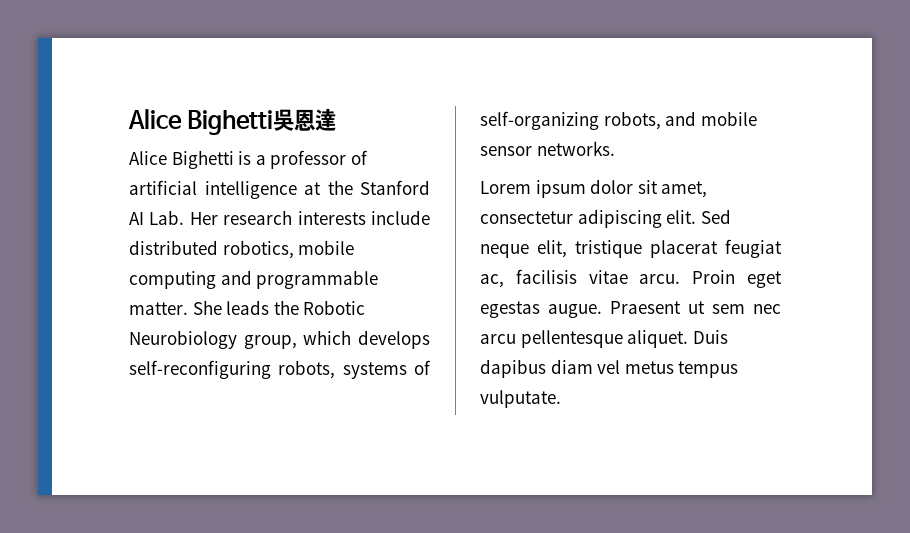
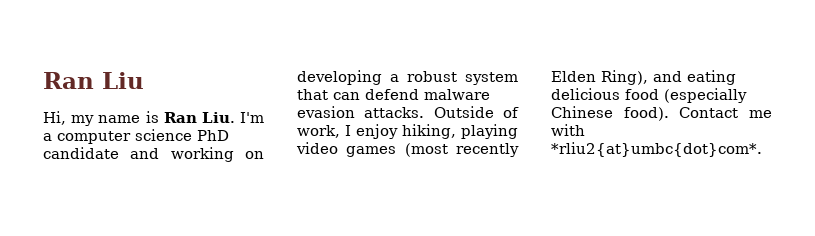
[128,108,337,135] [129,150,368,169] [129,180,430,199] [129,210,430,225] [129,240,355,259] [129,270,379,289] [129,300,366,315] [129,330,431,349] [129,360,431,379] [480,111,757,130] [480,141,615,156] [480,179,708,198] [480,209,731,228] [480,239,782,258] [480,269,782,288] [480,301,781,318] [480,330,728,348] [480,359,739,378] [480,390,561,408] Alice Bighetti吳恩達 // Alice Bighetti is a professor of artificial intelligence at the Stanford AI Lab. Her research interests include distributed robotics, mobile computing and programmable matter. She leads the Robotic Neurobiology group, which develops self-reconfiguring robots, systems of self-organizing robots, and mobile sensor networks. // Lorem ipsum dolor sit amet, consectetur adipiscing elit. Sed neque elit, tristique placerat feugiat ac, facilisis vitae arcu. Proin eget egestas augue. Praesent ut sem nec arcu pellentesque aliquet. Duis dapibus diam vel metus tempus vulputate. -> [43,72,144,89] [43,111,264,126] [43,129,229,144] [43,147,264,162] [297,70,518,85] [297,89,490,100] [297,106,519,118] [297,124,518,139] [296,142,519,157] [551,70,736,85] [551,88,747,103] [551,106,772,121] [551,124,585,136] [551,142,762,157] Ran Liu // Hi, my name is Ran Liu. I'm a computer science PhD candidate and working on developing a robust system that can defend malware evasion attacks. Outside of work, I enjoy hiking, playing video games (most recently Elden Ring), and eating delicious food (especially Chinese food). Contact me with *rliu2{at}umbc{dot}com*.

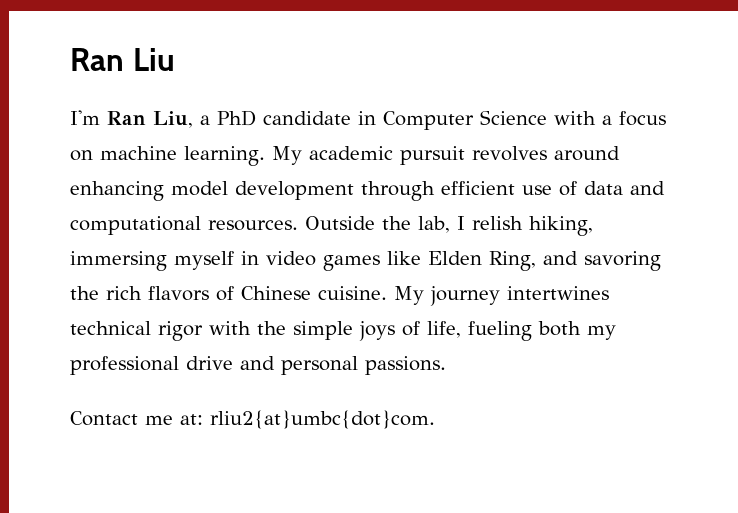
[43,111,264,126] [43,129,229,144] [43,147,264,162] [297,70,518,85] [297,89,490,100] [297,106,519,118] [297,124,518,139] [296,142,519,157] [551,70,736,85] [551,88,747,103] [551,106,772,121] [551,124,585,136] [551,142,762,157] Hi, my name is Ran Liu. I'm a computer science PhD candidate and working on developing a robust system that can defend malware evasion attacks. Outside of work, I enjoy hiking, playing video games (most recently Elden Ring), and eating delicious food (especially Chinese food). Contact me with *rliu2{at}umbc{dot}com*. -> [70,110,666,130] [70,146,620,166] [70,181,665,201] [70,216,593,236] [70,251,661,271] [70,286,609,306] [70,321,616,341] [70,356,446,375] [70,410,435,429] I'm Ran Liu, a PhD candidate in Computer Science with a focus on machine learning. My academic pursuit revolves around enhancing model development through efficient use of data and computational resources. Outside the lab, I relish hiking, immersing myself in video games like Elden Ring, and savoring the rich flavors of Chinese cuisine. My journey intertwines technical rigor with the simple joys of life, fueling both my professional drive and personal passions. // Contact me at: rliu2{at}umbc{dot}com.

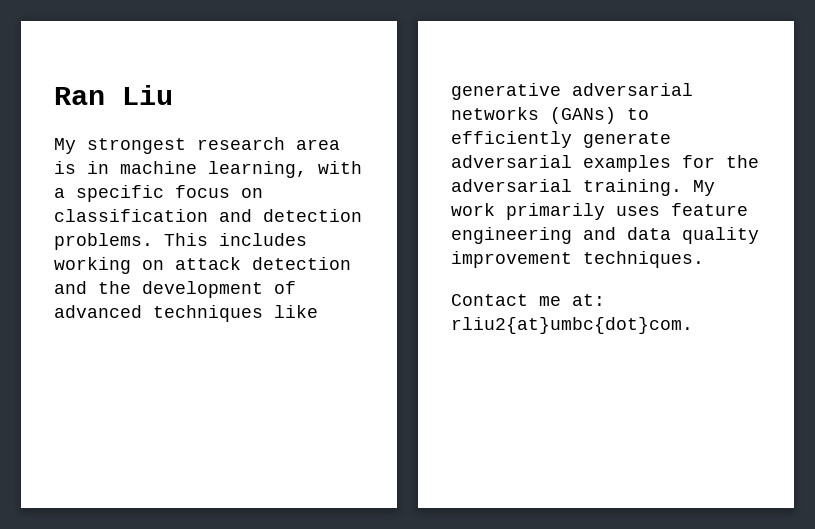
[70,110,547,130] I'm Ran Liu, a PhD candidate in Computer Science -> [54,137,340,154] [54,161,307,178] My strongest research area is in machine learning,
(612, 120) none -> [76,185,164,202] specific
[100,146,620,166] [70,181,665,201] [70,216,593,236] [70,251,661,271] [70,286,609,306] [70,321,616,341] [70,356,446,375] machine learning. My academic pursuit revolves around enhancing model development through efficient use of data and computational resources. Outside the lab, I relish hiking, immersing myself in video games like Elden Ring, and savoring the rich flavors of Chinese cuisine. My journey intertwines technical rigor with the simple joys of life, fueling both my professional drive and personal passions. -> [54,209,362,222] [54,233,307,250] [54,257,351,274] [54,281,296,298] [54,305,318,322] [451,83,693,100] [451,107,649,124] [451,131,671,148] [451,155,759,172] [451,179,715,196] [451,203,748,220] [451,227,759,244] [451,251,704,268] classification and detection problems. This includes working on attack detection and the development of advanced techniques like generative adversarial networks (GANs) to efficiently generate adversarial examples for the adversarial training. My work primarily uses feature engineering and data quality improvement techniques.

